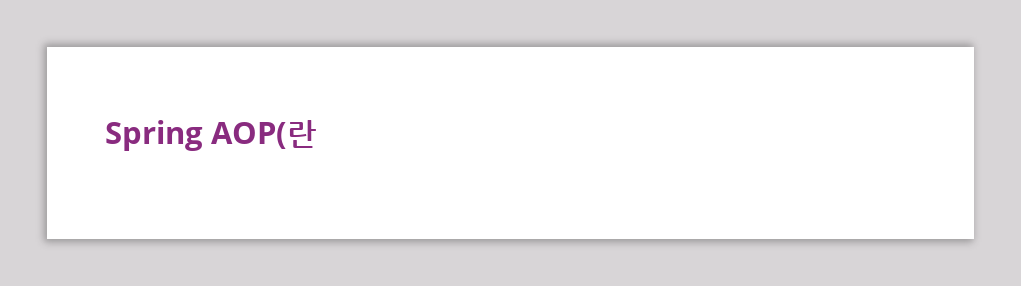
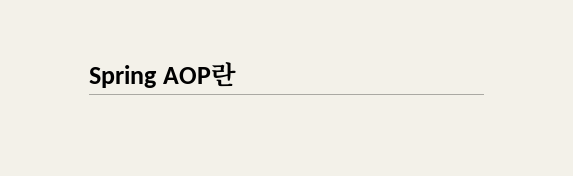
[211,120,317,149] AOP(란 -> [162,62,236,87] AOP란

